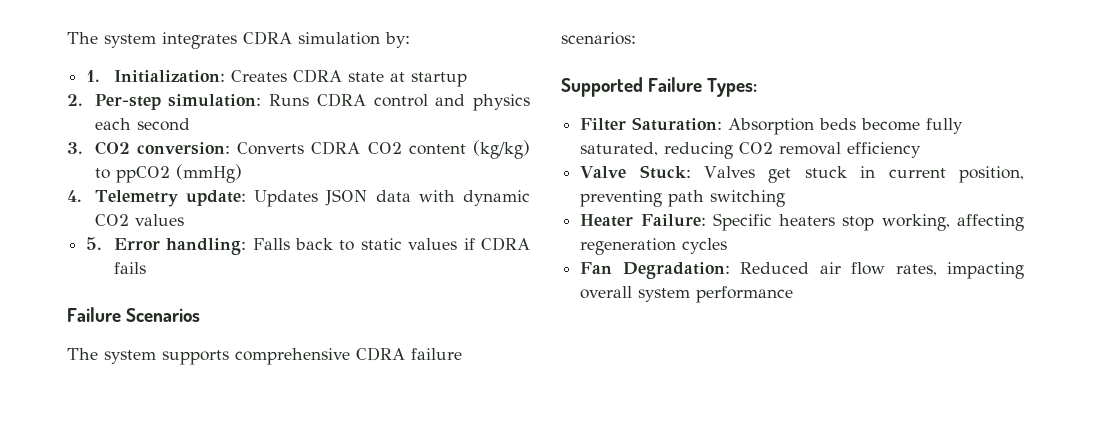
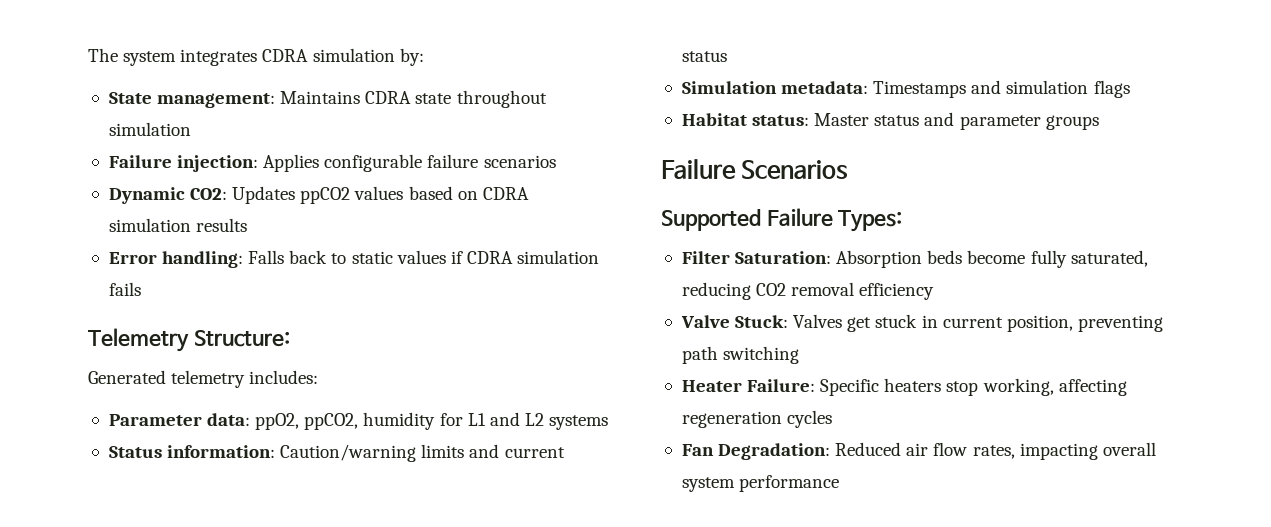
[86,69,467,87] [67,93,530,111] [94,118,190,131] [67,140,530,159] [94,164,242,183] [67,189,530,207] [94,214,184,226] [86,237,103,250] 1. Initialization: Creates CDRA state at startup // 2. Per-step simulation: Runs CDRA control and physics each second // 3. CO2 conversion: Converts CDRA CO2 content (kg/kg) to ppCO2 (mmHg) // 4. Telemetry update: Updates JSON data with dynamic CO2 values // 5. -> [108,90,547,108] [108,122,191,136] [108,154,556,172] [108,186,529,204] [108,218,248,232] State management: Maintains CDRA state throughout simulation // Failure injection: Applies configurable failure scenarios // Dynamic CO2: Updates ppCO2 values based on CDRA simulation results //
(530, 244) none -> [517,250,600,264] simulation
[67,307,201,322] [67,347,462,365] [561,32,636,45] Failure Scenarios // The system supports comprehensive CDRA failure scenarios: -> [88,328,290,352] [88,370,319,388] [108,412,609,430] [108,444,565,462] [681,51,727,62] [681,80,1130,98] [681,112,1099,130] [661,159,849,180] Telemetry Structure: // Generated telemetry includes: // Parameter data: ppO2, ppCO2, humidity for L1 and L2 systems // Status information: Caution/warning limits and current status // Simulation metadata: Timestamps and simulation flags // Habitat status: Master status and parameter groups // Failure Scenarios

